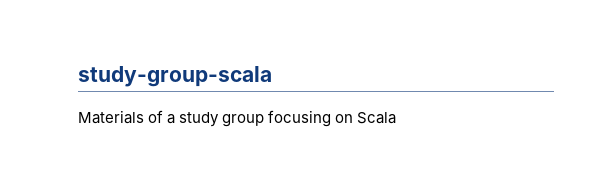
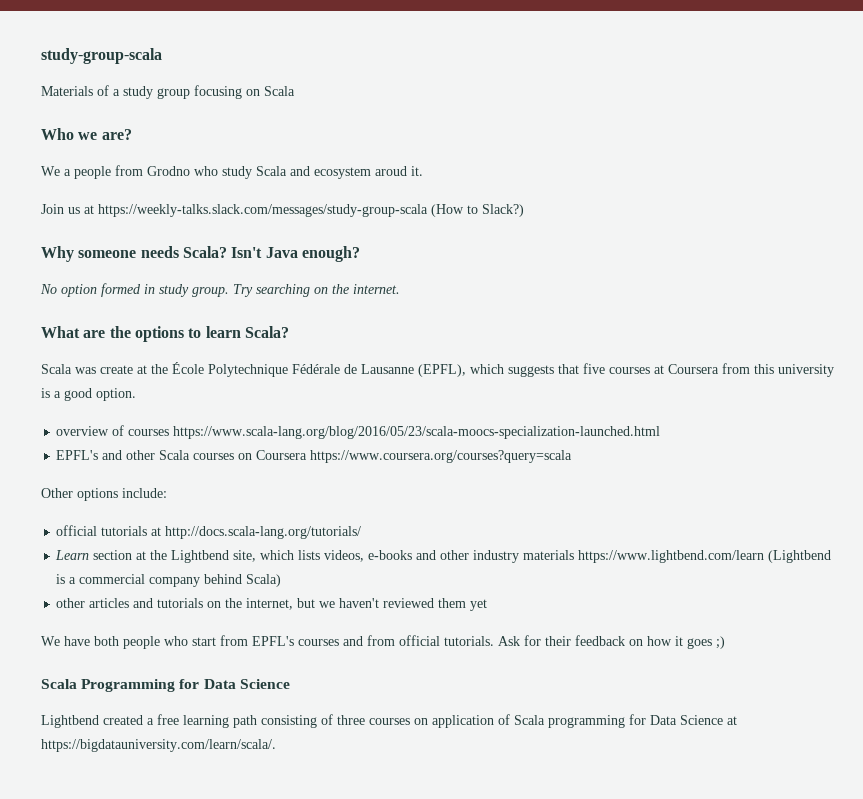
(397, 118) none -> [41,128,132,140] [41,165,423,179] [41,204,524,217] [41,246,360,262] [40,283,400,297] [41,326,289,342] [41,362,834,377] [41,388,136,401] [56,425,661,439] [56,450,573,463] [41,488,167,501] [56,525,362,539] [55,550,832,563] [56,574,282,587] [56,598,488,611] [41,635,725,649] [41,679,290,692] [41,714,737,728] [41,739,276,752] // Who we are? // We a people from Grodno who study Scala and ecosystem aroud it. // Join us at https://weekly-talks.slack.com/messages/study-group-scala (How to Slack?) // Why someone needs Scala? Isn't Java enough? // No option formed in study group. Try searching on the internet. // What are the options to learn Scala? // Scala was create at the École Polytechnique Fédérale de Lausanne (EPFL), which suggests that five courses at Coursera from this university is a good option. // overview of courses https://www.scala-lang.org/blog/2016/05/23/scala-moocs-specialization-launched.html // EPFL's and other Scala courses on Coursera https://www.coursera.org/courses?query=scala // Other options include: // official tutorials at http://docs.scala-lang.org/tutorials/ // Learn section at the Lightbend site, which lists videos, e-books and other industry materials https://www.lightbend.com/learn (Lightbend is a commercial company behind Scala) // other articles and tutorials on the internet, but we haven't reviewed them yet // We have both people who start from EPFL's courses and from official tutorials. Ask for their feedback on how it goes ;) // Scala Programming for Data Science // Lightbend created a free learning path consisting of three courses on application of Scala programming for Data Science at https://bigdatauniversity.com/learn/scala/.

